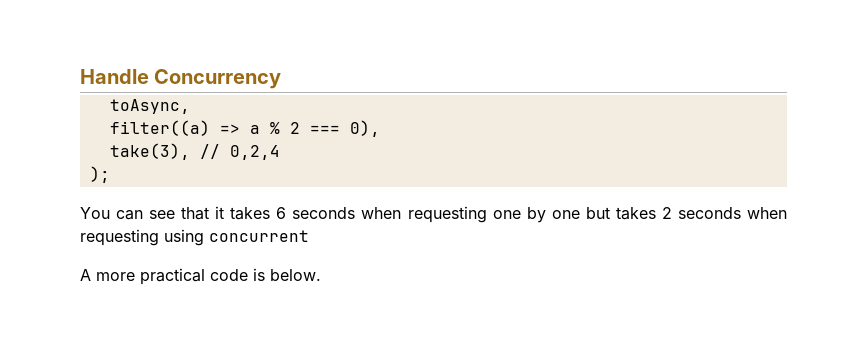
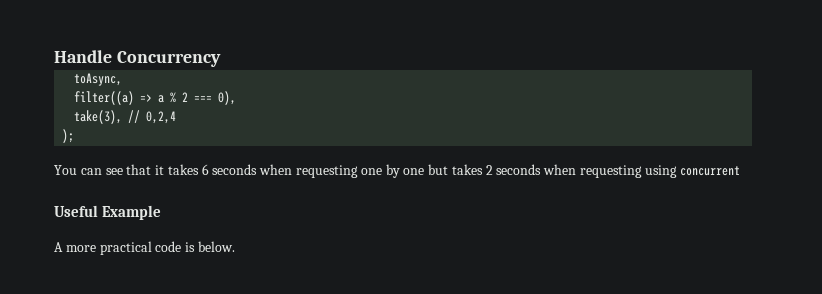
(309, 236) none -> [54,205,162,220] // Useful Example

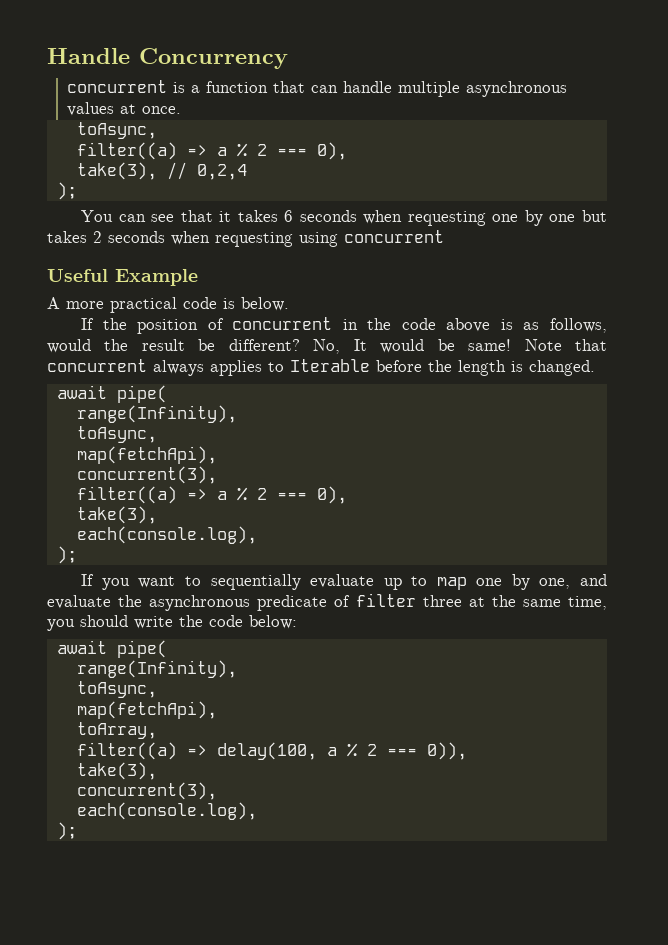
(221, 59) none -> [67,80,568,97] [67,102,182,116] // concurrent is a function that can handle multiple asynchronous values at once.
(235, 246) none -> [81,317,607,334] [47,339,607,354] [47,359,595,376] [56,385,167,403] [76,405,237,423] [76,426,157,443] [76,446,217,464] [76,466,217,484] [76,486,347,504] [76,506,157,524] [76,526,257,544] [56,546,77,564] [81,574,607,590] [47,593,608,611] [47,615,297,631] [56,640,167,658] [76,660,237,678] [76,681,157,698] [76,701,217,719] [76,722,157,739] [76,742,467,760] [76,762,157,780] [76,782,217,800] [76,802,257,820] [56,822,77,840] // If the position of concurrent in the code above is as follows, would the result be different? No, It would be same! Note that concurrent always applies to Iterable before the length is changed. // await pipe( // range(Infinity), // toAsync, // map(fetchApi), // concurrent(3), // filter((a) => a % 2 === 0), // take(3), // each(console.log), // ); // If you want to sequentially evaluate up to map one by one, and evaluate the asynchronous predicate of filter three at the same time, you should write the code below: // await pipe( // range(Infinity), // toAsync, // map(fetchApi), // toArray, // filter((a) => delay(100, a % 2 === 0)), // take(3), // concurrent(3), // each(console.log), // );

